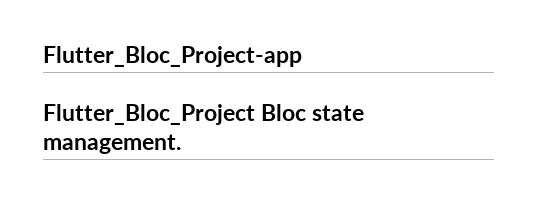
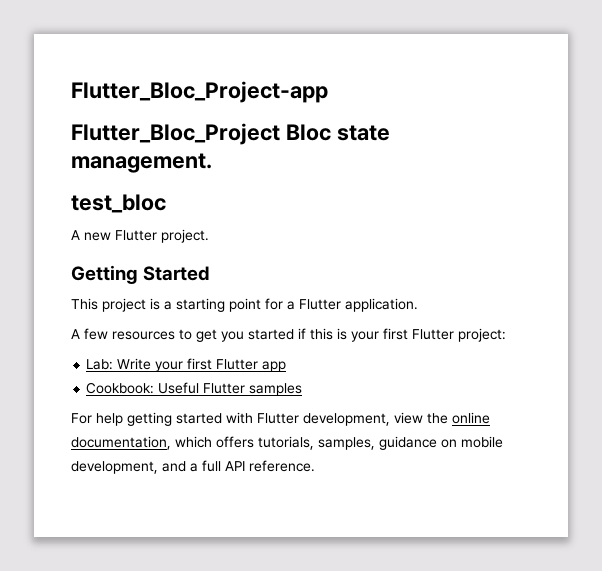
(181, 144) none -> [71,194,166,213] [71,229,209,243] [71,265,211,284] [71,298,418,312] [71,328,506,342] [86,358,287,372] [86,382,303,396] [71,412,490,426] [71,436,503,450] [71,460,315,474] // test_bloc // A new Flutter project. // Getting Started // This project is a starting point for a Flutter application. // A few resources to get you started if this is your first Flutter project: // Lab: Write your first Flutter app // Cookbook: Useful Flutter samples // For help getting started with Flutter development, view the online documentation, which offers tutorials, samples, guidance on mobile development, and a full API reference.

